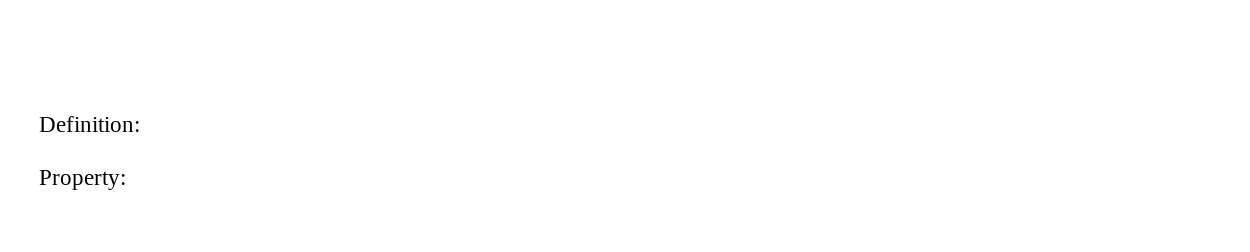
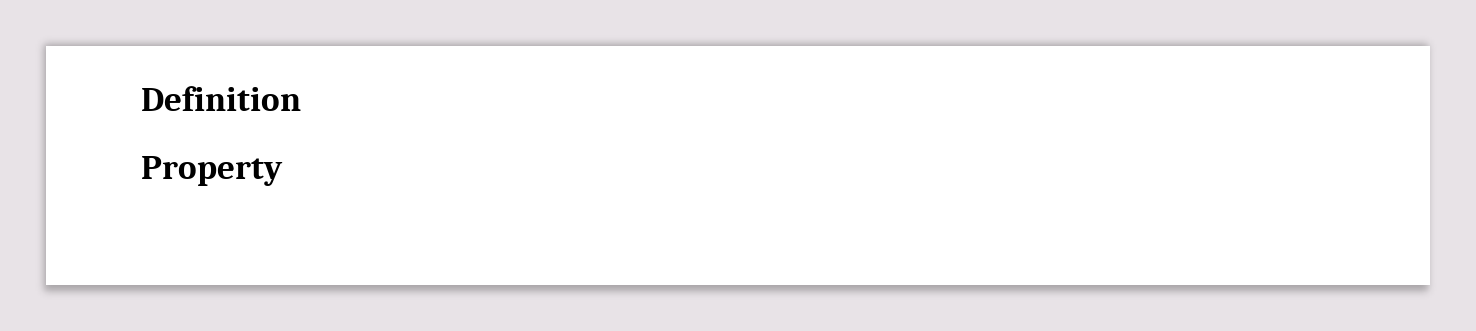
[39,116,140,132] [39,170,126,190] Definition: // Property: -> [141,86,301,111] [141,156,283,186] Definition // Property

